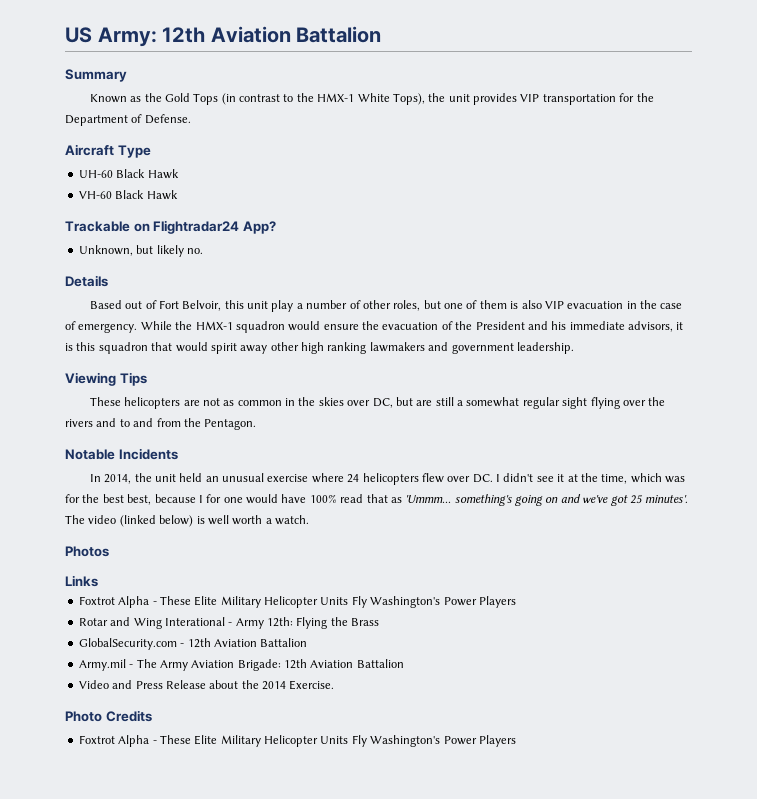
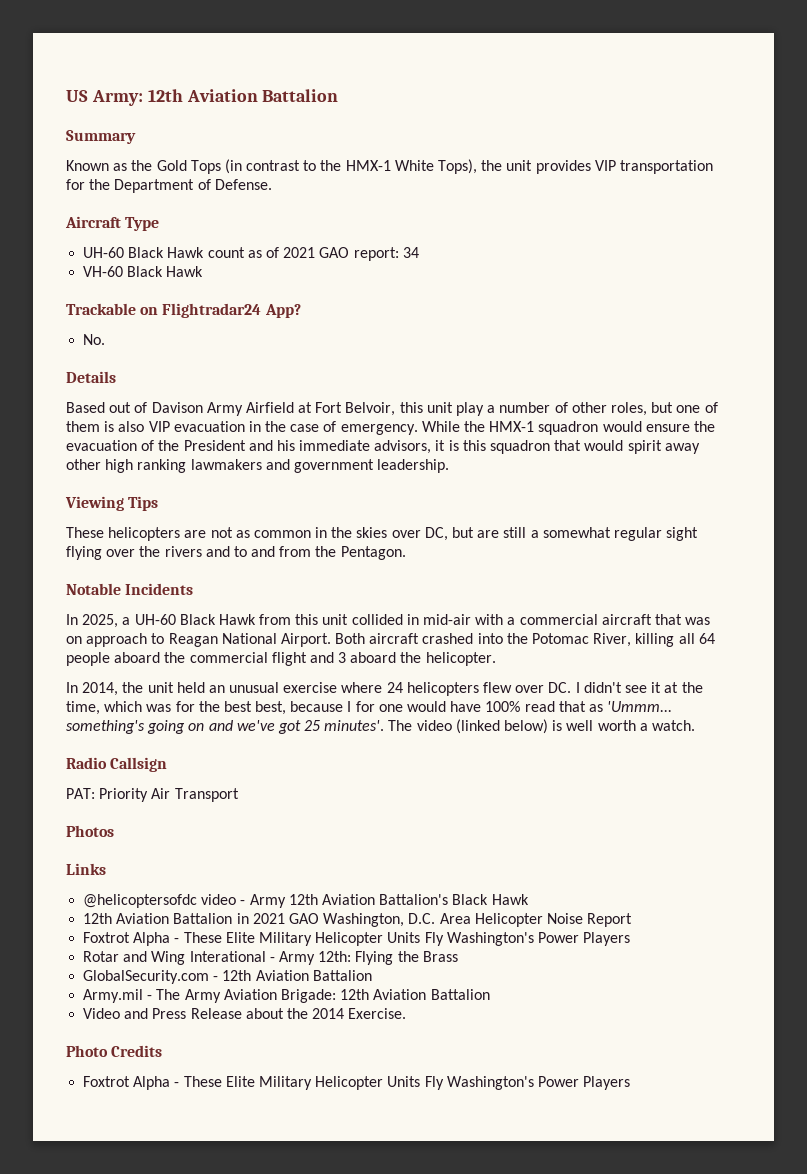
(179, 174) none -> [207,247,419,261] count as of 2021 GAO report: 34
[78,245,203,257] Unknown, but likely no. -> [83,334,106,345] No.
(157, 304) none -> [151,402,313,416] Davison Army Airfield at
(178, 454) none -> [66,614,711,628] [66,633,715,647] [66,652,496,666] // In 2025, a UH-60 Black Hawk from this unit collided in mid-air with a commercial aircraft that was on approach to Reagan National Airport. Both aircraft crashed into the Potomac River, killing all 64 people aboard the commercial flight and 3 aboard the helicopter.
[65,546,109,557] [65,575,98,587] Photos // Links -> [66,757,168,772] [66,788,239,802] [66,825,114,837] [66,863,106,875] [83,894,529,908] [83,913,633,927] Radio Callsign // PAT: Priority Air Transport // Photos // Links // @helicoptersofdc video - Army 12th Aviation Battalion's Black Hawk // 12th Aviation Battalion in 2021 GAO Washington, D.C. Area Helicopter Noise Report

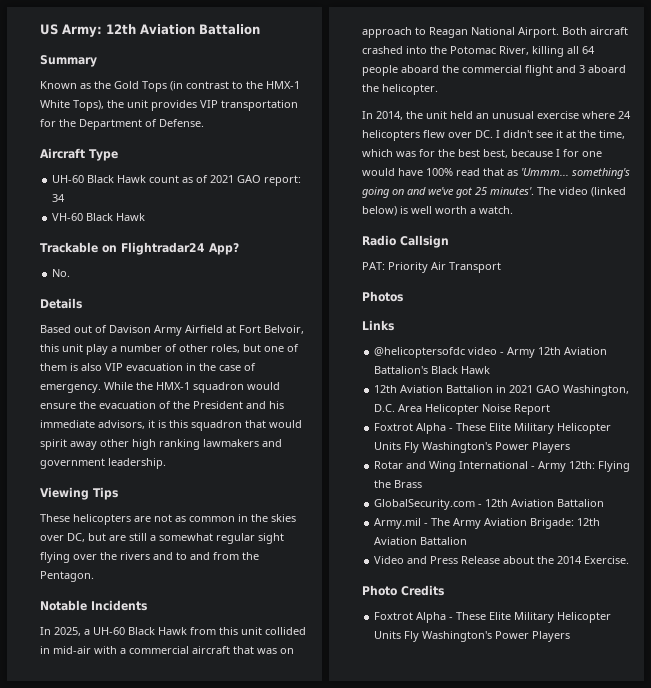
[189,951,266,962] Interational -> [459,461,529,469] International

